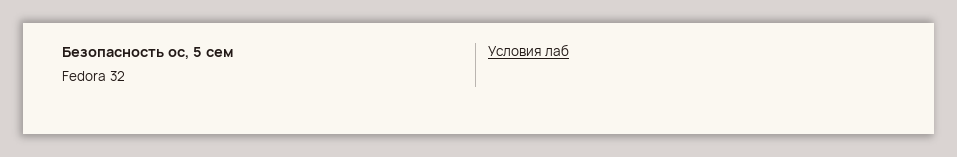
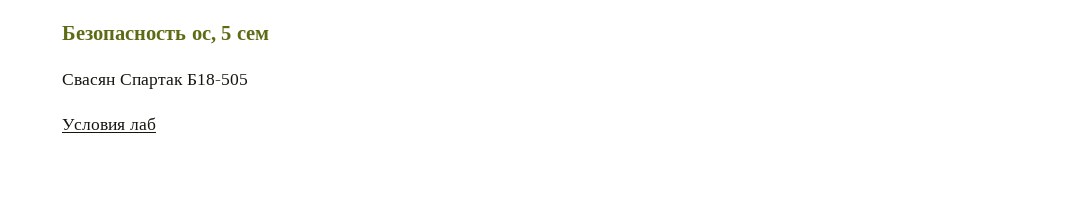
[62,71,125,81] Fedora 32 -> [62,74,249,89] Свасян Спартак Б18-505

